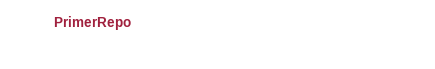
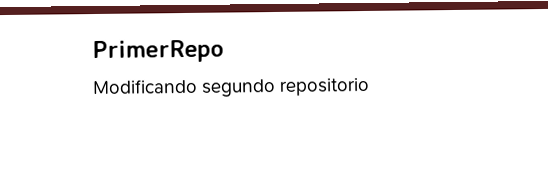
(131, 23) none -> [92,77,371,97] // Modificando segundo repositorio

